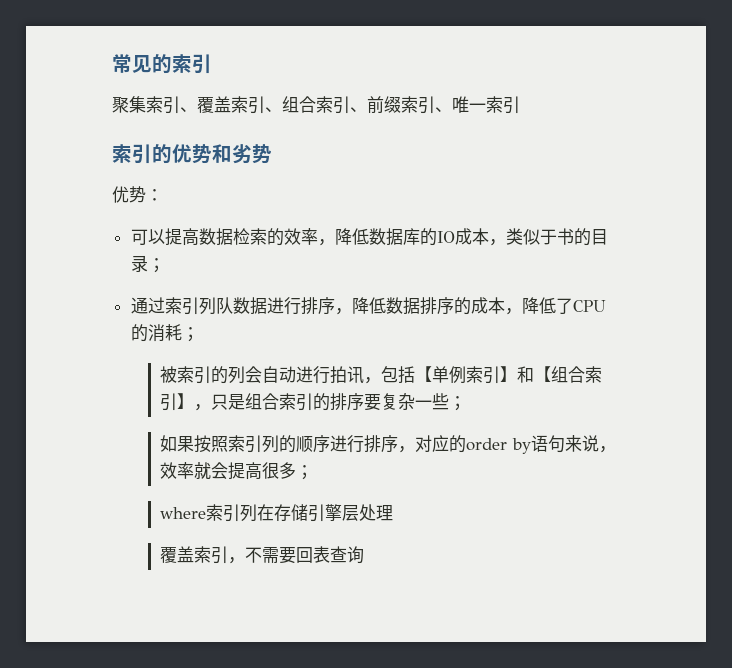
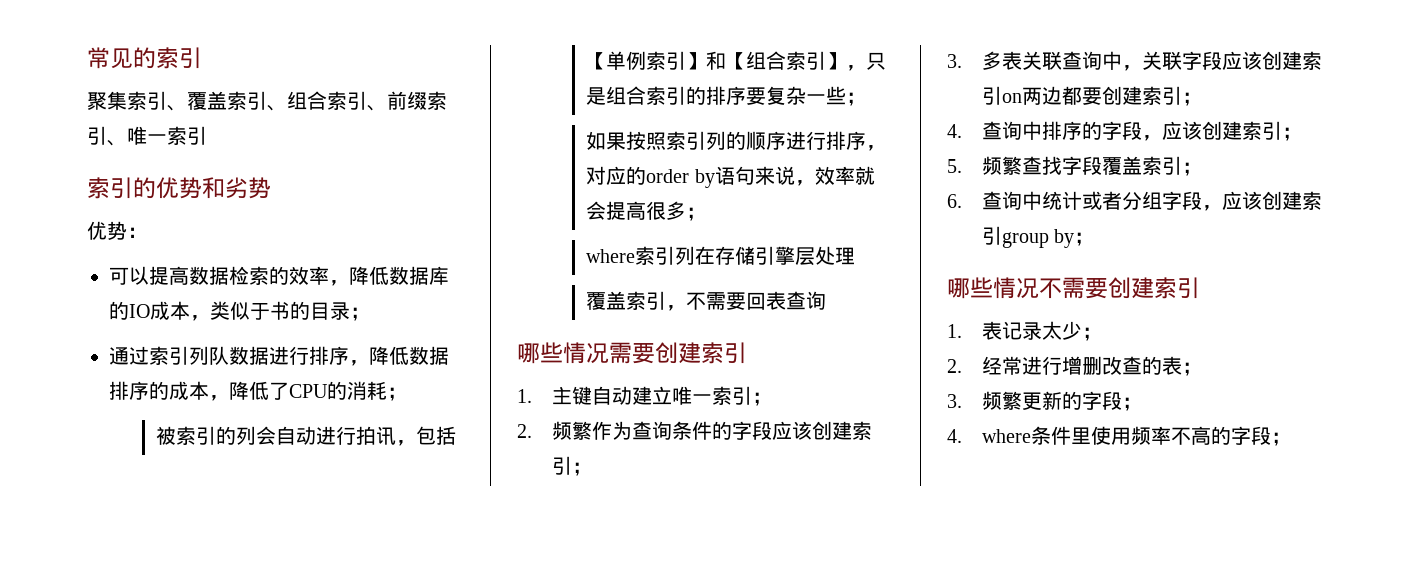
(364, 555) none -> [517,342,747,364] [517,386,772,406] [517,421,872,440] [551,456,592,476] [947,51,1322,71] [981,86,1202,106] [947,121,1302,141] [947,156,1202,176] [947,191,1322,211] [981,226,1094,248] [947,277,1200,299] [947,321,1102,341] [947,356,1202,376] [947,391,1142,411] [947,426,1291,446] // 哪些情况需要创建索引 // 1.主键自动建立唯一索引； // 2.频繁作为查询条件的字段应该创建索引； // 3.多表关联查询中，关联字段应该创建索引on两边都要创建索引； // 4.查询中排序的字段，应该创建索引； // 5.频繁查找字段覆盖索引； // 6.查询中统计或者分组字段，应该创建索引group by； // 哪些情况不需要创建索引 // 1.表记录太少； // 2.经常进行增删改查的表； // 3.频繁更新的字段； // 4. where条件里使用频率不高的字段；

